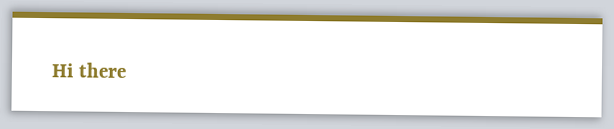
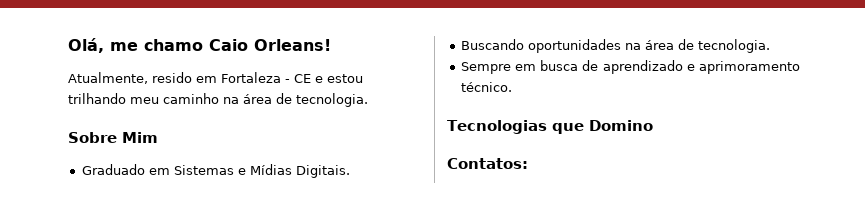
[51,62,127,78] Hi there -> [68,38,331,53] [68,72,363,84] [68,93,368,107] [68,132,158,143] [81,164,350,178] [460,39,770,53] [460,60,800,74] [460,82,512,92] [447,120,653,134] [447,158,528,169] Olá, me chamo Caio Orleans! // Atualmente, resido em Fortaleza - CE e estou trilhando meu caminho na área de tecnologia. // Sobre Mim // Graduado em Sistemas e Mídias Digitais. // Buscando oportunidades na área de tecnologia. // Sempre em busca de aprendizado e aprimoramento técnico. // Tecnologias que Domino // Contatos:

